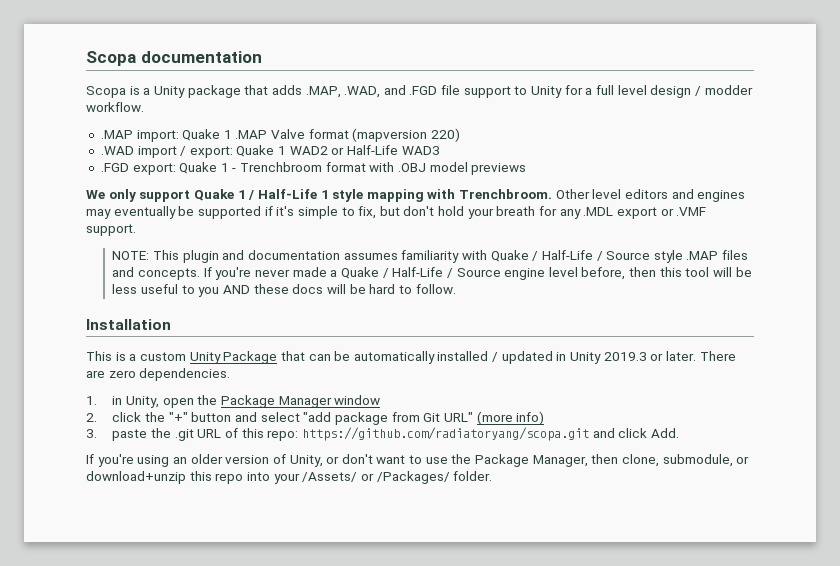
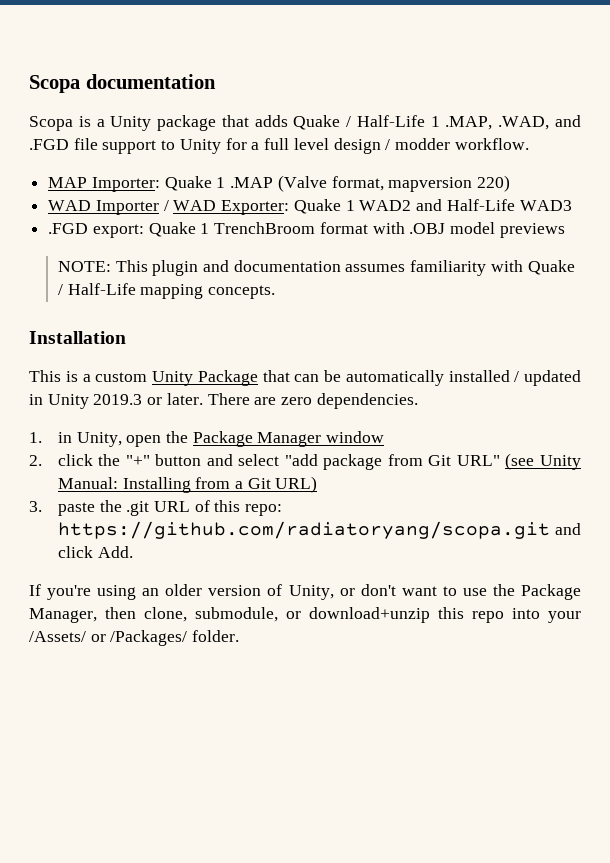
(302, 90) none -> [293,115,440,130] Quake / Half-Life 1
[100,130,179,142] .MAP import: -> [48,177,160,192] MAP Importer:
[271,128,461,142] [100,146,233,158] Valve format (mapversion 220) // .WAD import / export: -> [277,175,511,192] [48,200,290,215] (Valve format, mapversion 220) // WAD Importer / WAD Exporter:
[331,147,345,155] or -> [416,199,443,211] and
[232,162,323,172] - Trenchbroom -> [214,222,316,234] TrenchBroom
[86,189,746,202] [86,206,707,219] [86,224,136,236] // We only support Quake 1 / Half-Life 1 style mapping with Trenchbroom. Other level editors and engines may eventually be supported if it's simple to fix, but don't hold your breath for any .MDL export or .VMF support. -> (565, 230) none
[596,250,749,263] [112,267,752,280] [112,284,456,297] / Source style .MAP files and concepts. If you're never made a Quake / Half-Life / Source engine level before, then this tool will be less useful to you AND these docs will be hard to follow. -> [140,284,275,299] mapping concepts.
[476,411,545,425] (more info) -> [505,453,581,470] [57,476,318,493] (see Unity Manual: Installing from a Git URL)

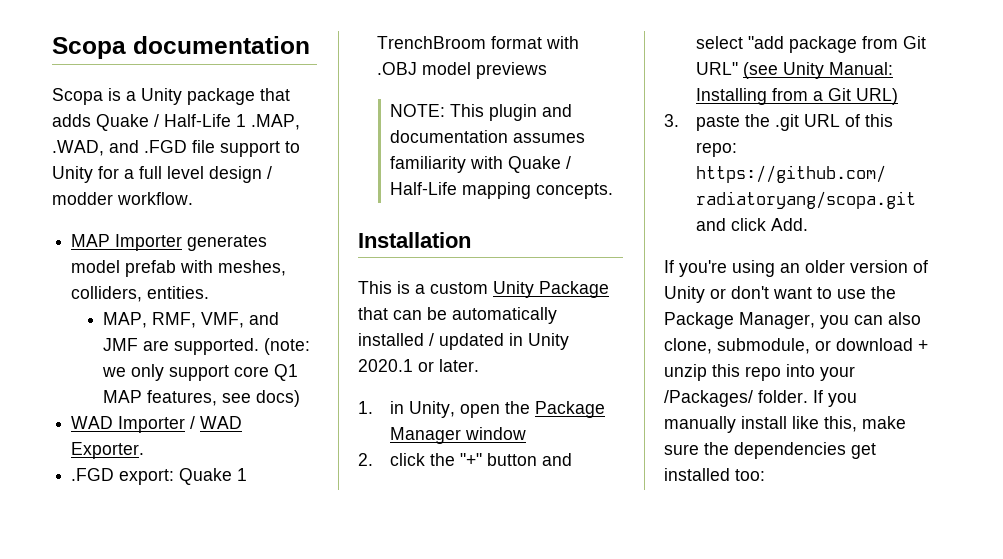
[91,175,511,192] [48,199,572,215] Importer: Quake 1 .MAP (Valve format, mapversion 220) // WAD Importer / WAD Exporter: Quake 1 WAD2 and Half-Life WAD3 -> [115,234,268,251] [71,260,287,277] [71,286,210,302] [103,312,280,328] [103,338,311,355] [102,364,299,381] [103,390,301,407] [71,416,243,433] [71,442,145,459] Importer generates model prefab with meshes, colliders, entities. // MAP, RMF, VMF, and JMF are supported. (note: we only support core Q1 MAP features, see docs) // WAD Importer / WAD Exporter.
[93,394,143,405] 2019.3 -> [358,359,413,372] 2020.1
[207,393,418,409] There are zero dependencies. -> (479, 365) none
[288,585,334,600] Unity, -> [664,286,705,303] Unity
[105,607,581,623] [29,630,240,646] then clone, submodule, or download+unzip this repo into your /Assets/ or /Packages/ folder. -> [820,312,921,329] [664,338,928,354] [664,364,855,381] [664,390,857,407] [664,416,906,433] [664,442,876,459] [664,468,765,481] you can also clone, submodule, or download + unzip this repo into your /Packages/ folder. If you manually install like this, make sure the dependencies get installed too:

